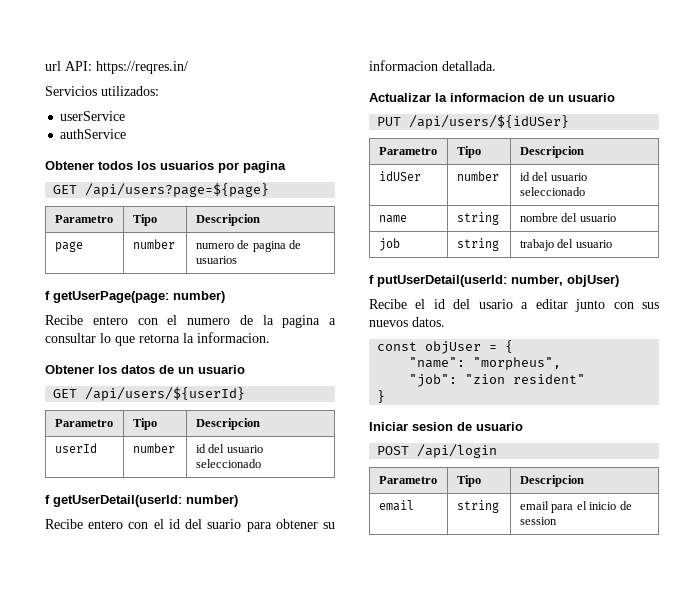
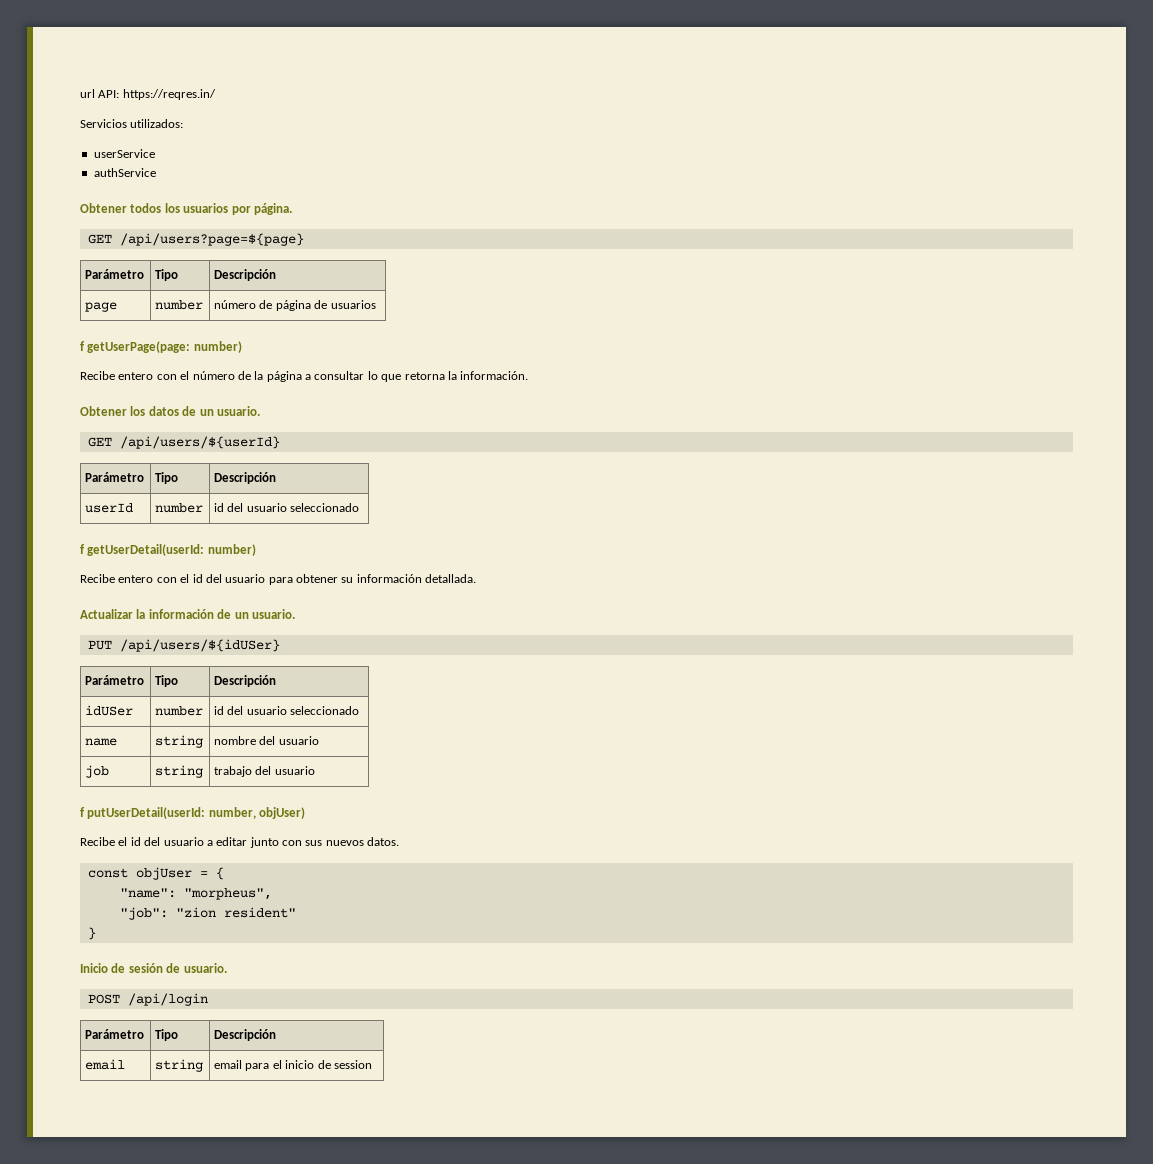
[243,161,286,173] pagina -> [253,203,292,215] página.
[54,215,113,223] [132,214,157,226] [195,214,260,226] Parametro | Tipo | Descripcion -> [85,269,145,279] [155,269,179,281] [214,269,277,281] Parámetro | Tipo | Descripción
[195,240,286,252] numero de pagina -> [214,300,311,311] número de página
[187,318,230,325] numero -> [192,371,235,380] número
[282,315,321,328] pagina -> [266,371,302,382] página
[197,332,270,343] informacion. -> [460,371,529,380] información.
[198,365,245,374] usuario -> [216,406,260,416] usuario.
[54,419,113,427] [132,418,157,430] [195,418,260,430] Parametro | Tipo | Descripcion -> [85,472,145,482] [155,472,179,484] [214,472,277,484] Parámetro | Tipo | Descripción
[207,519,242,529] suario -> [225,574,266,583] usuario
[369,60,438,71] informacion -> [356,574,422,583] información
[450,93,615,102] informacion de un usuario -> [148,609,295,619] información de un usuario.
[378,147,437,155] [456,146,481,158] [519,146,584,158] Parametro | Tipo | Descripcion -> [85,675,145,685] [155,675,179,687] [214,675,277,687] Parámetro | Tipo | Descripción
[478,299,513,309] usario -> [163,837,204,846] usuario
[369,422,523,431] Iniciar sesion de usuario -> [80,963,227,973] Inicio de sesión de usuario.
[378,476,437,484] [456,475,481,487] [519,475,584,487] Parametro | Tipo | Descripcion -> [85,1029,145,1039] [155,1029,179,1041] [214,1029,277,1041] Parámetro | Tipo | Descripción

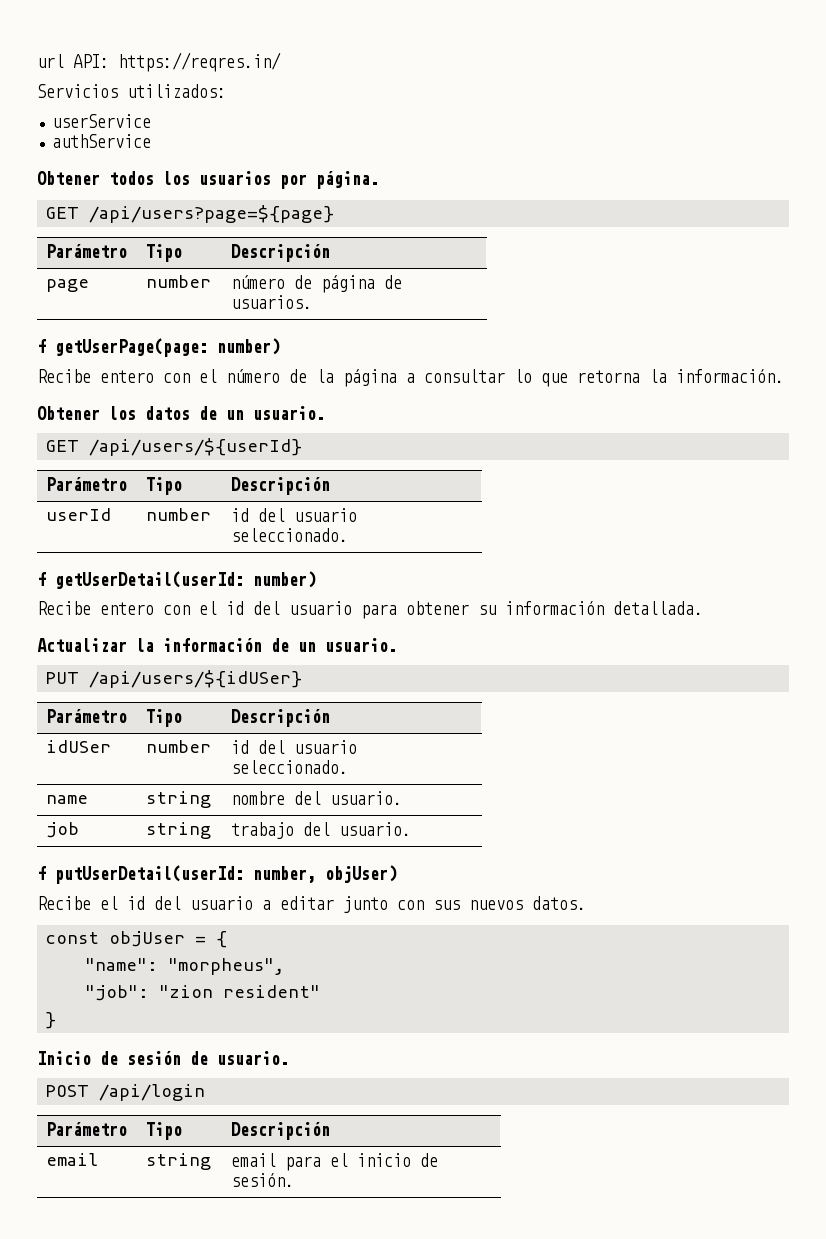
[330,300,376,309] usuarios -> [231,295,313,309] usuarios.
[290,503,360,512] seleccionado -> [231,528,349,542] seleccionado.
[290,706,360,715] seleccionado -> [231,760,349,774] seleccionado.
[278,736,319,745] usuario -> [330,791,403,805] usuario.
[274,766,315,775] usuario -> [339,822,412,836] usuario.
[333,1060,372,1069] session -> [231,1173,295,1187] sesión.

